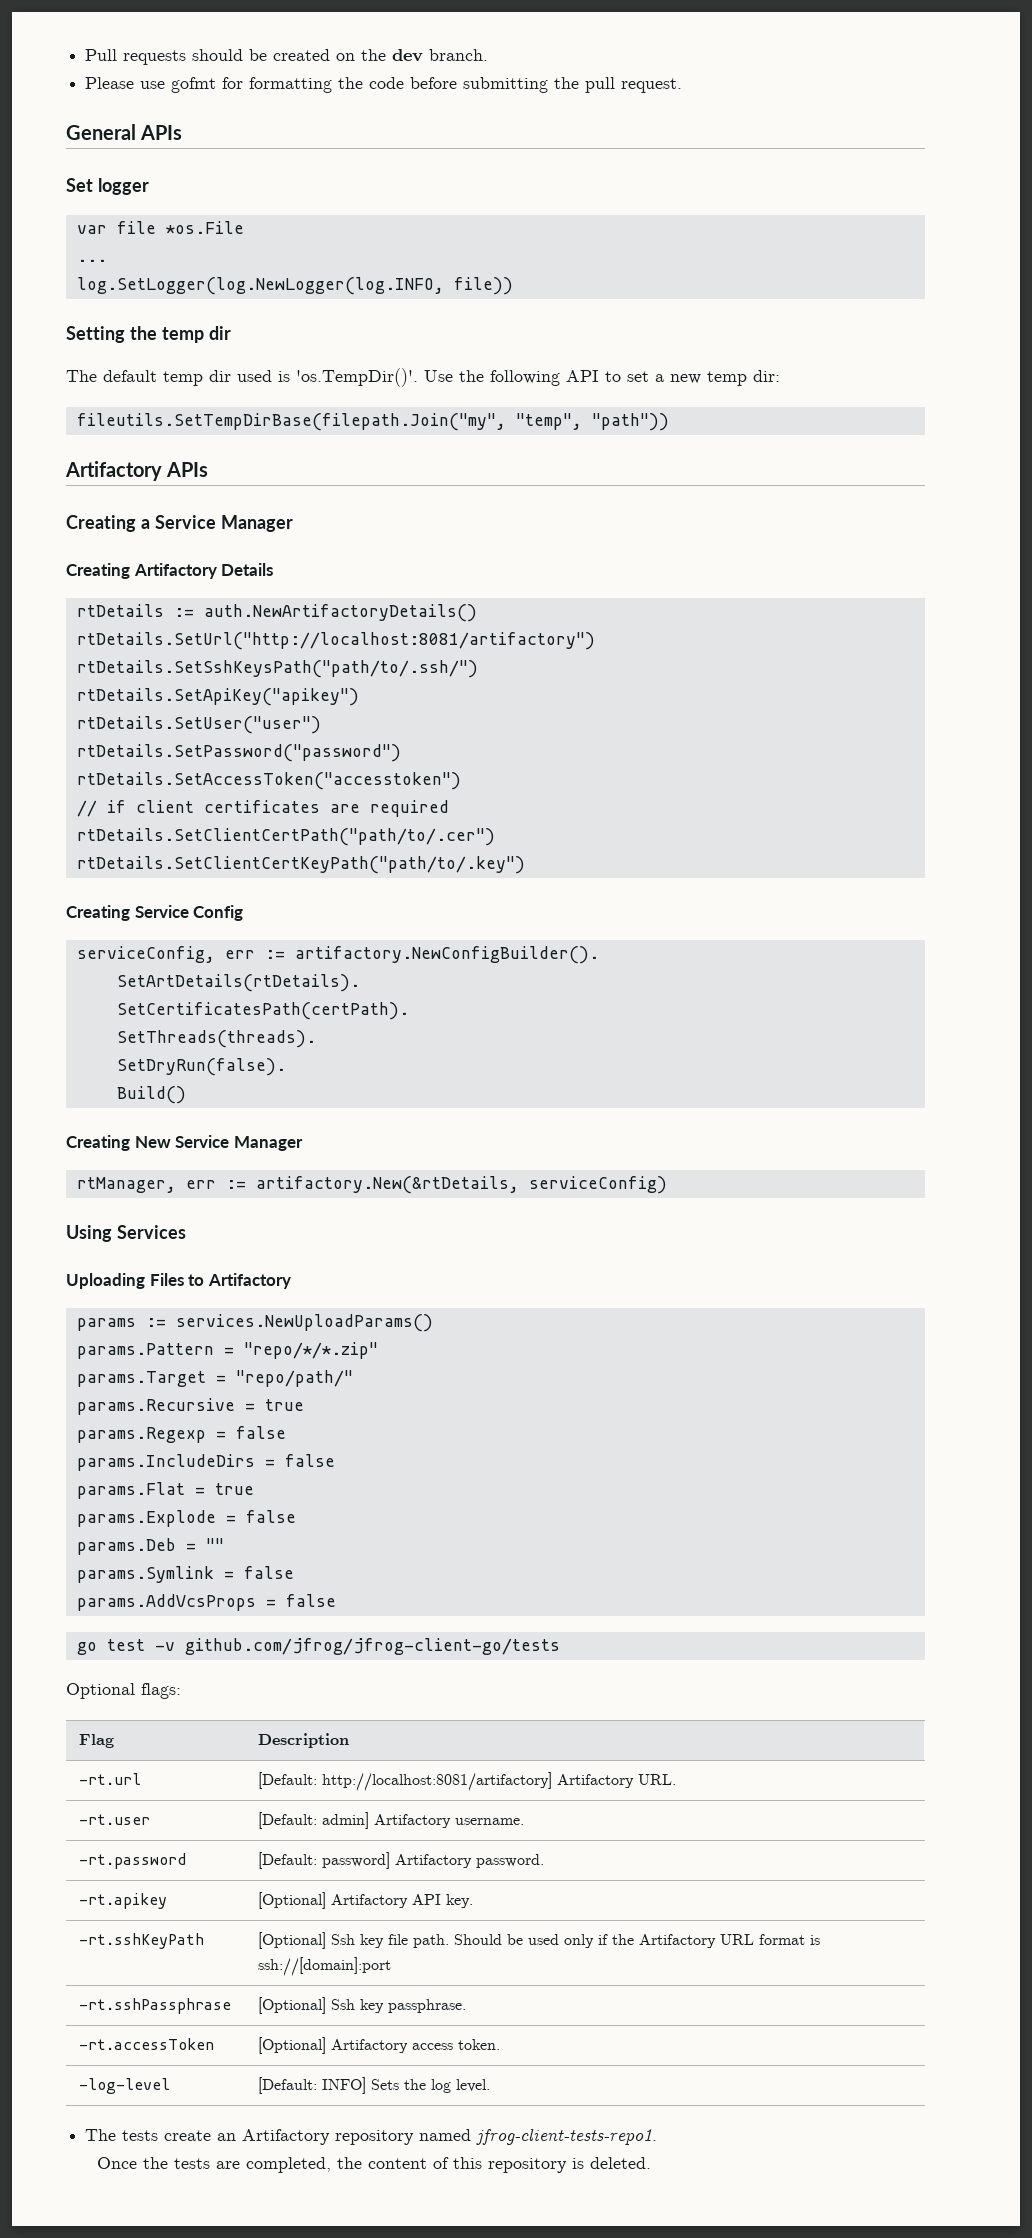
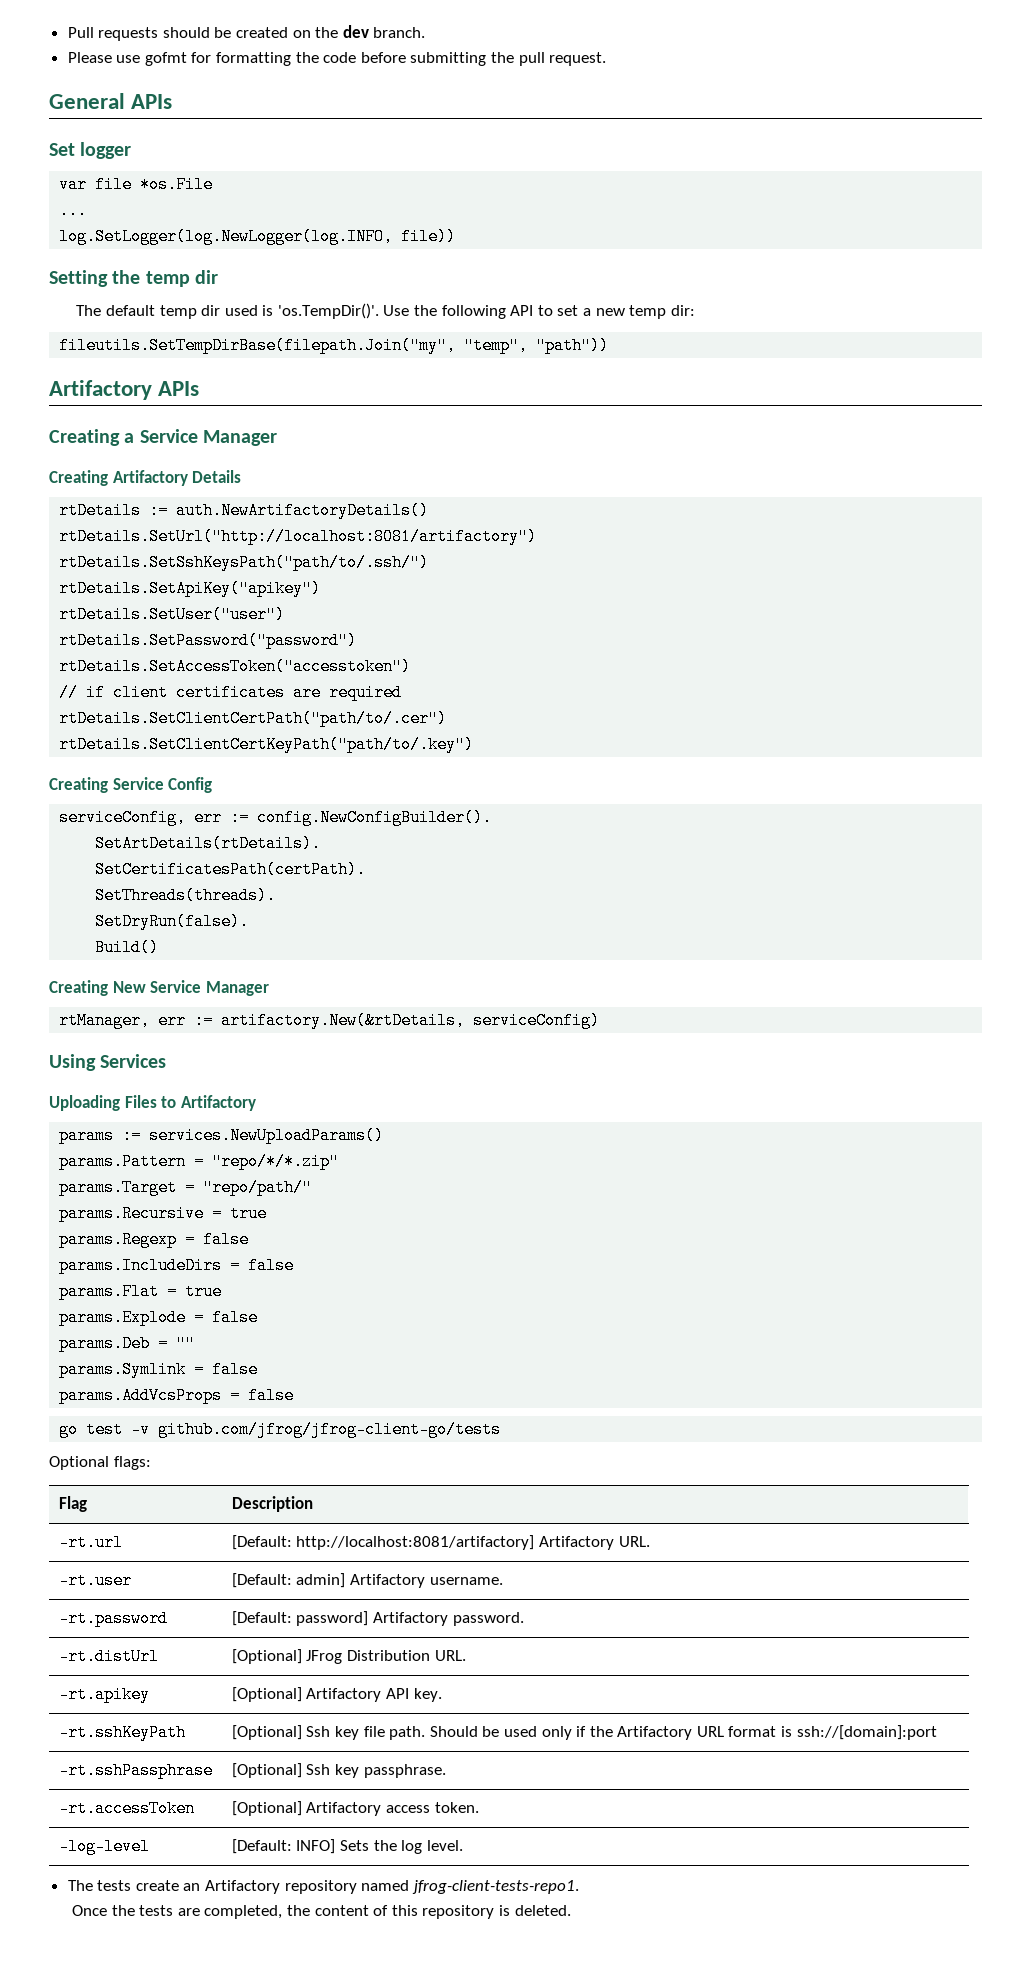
[294,946,599,964] artifactory.NewConfigBuilder(). -> [257,809,493,826] config.NewConfigBuilder().
(545, 1861) none -> [58,1648,159,1665] [231,1649,466,1664] // -rt.distUrl | [Optional] JFrog Distribution URL.

